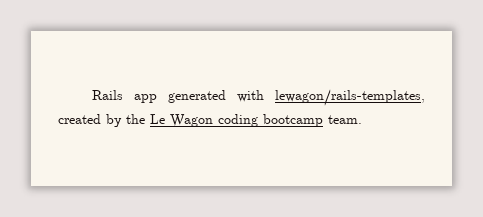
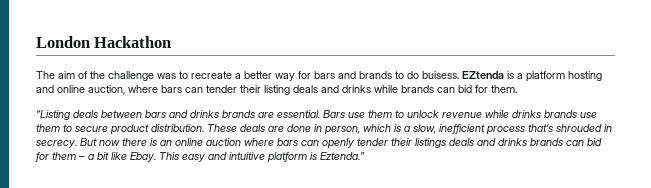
[92,89,425,106] [58,114,362,127] Rails app generated with lewagon/rails-templates, created by the Le Wagon coding bootcamp team. -> [36,36,172,48] [36,71,602,82] [36,85,517,95] [36,110,597,120] [36,124,612,135] [36,138,602,149] [35,152,365,163] London Hackathon // The aim of the challenge was to recreate a better way for bars and brands to do buisess. EZtenda is a platform hosting and online auction, where bars can tender their listing deals and drinks while brands can bid for them. // “Listing deals between bars and drinks brands are essential. Bars use them to unlock revenue while drinks brands use them to secure product distribution. These deals are done in person, which is a slow, inefficient process that’s shrouded in secrecy. But now there is an online auction where bars can openly tender their listings deals and drinks brands can bid for them – a bit like Ebay. This easy and intuitive platform is Eztenda.”

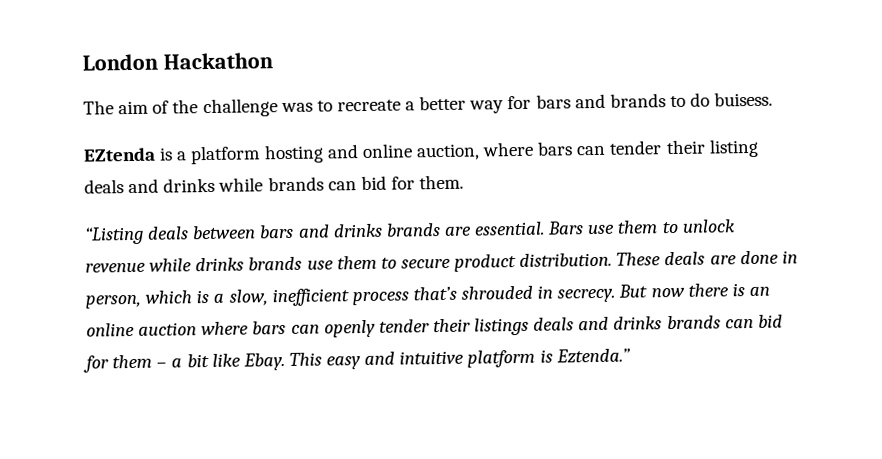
(459, 75) none -> (774, 99) //

